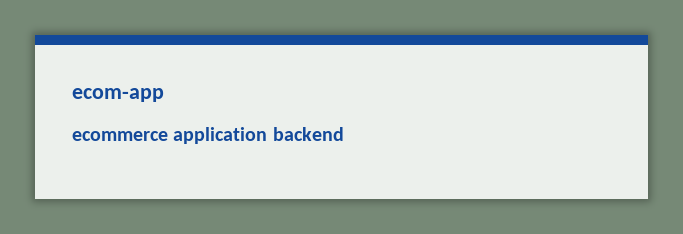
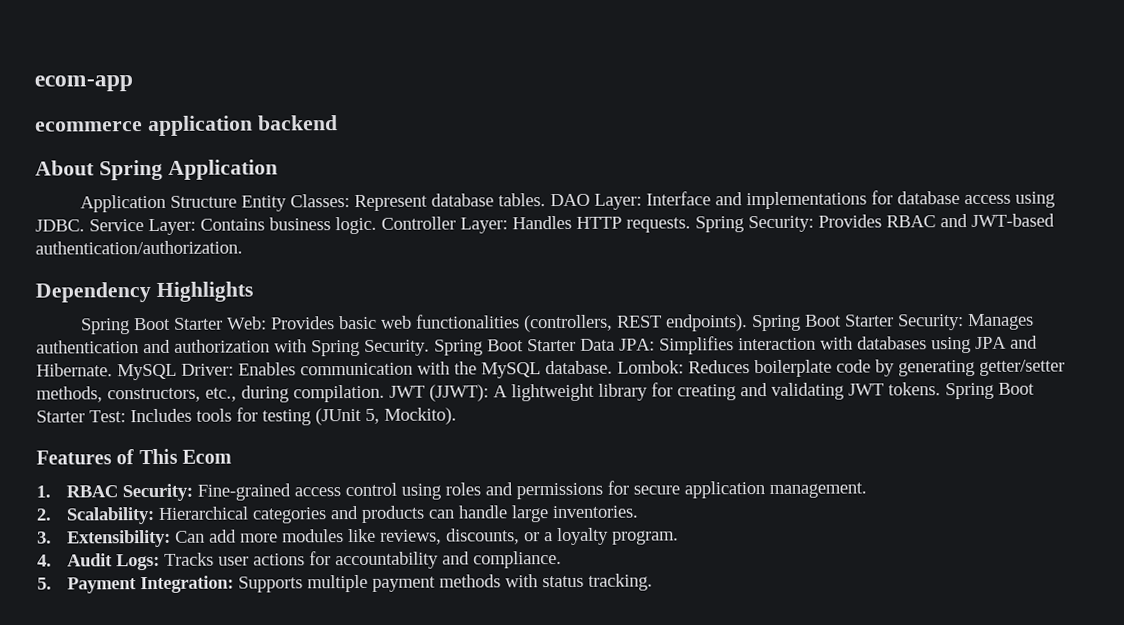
(344, 134) none -> [35,159,278,181] [79,190,1055,213] [35,213,1055,236] [35,240,243,255] [35,281,253,303] [80,313,1034,335] [36,335,1038,357] [36,359,1065,381] [36,382,1035,403] [36,407,457,426] [36,448,233,465] [36,480,868,502] [36,505,640,525] [37,527,680,548] [37,551,563,571] [37,573,654,594] // About Spring Application // Application Structure Entity Classes: Represent database tables. DAO Layer: Interface and implementations for database access using JDBC. Service Layer: Contains business logic. Controller Layer: Handles HTTP requests. Spring Security: Provides RBAC and JWT-based authentication/authorization. // Dependency Highlights // Spring Boot Starter Web: Provides basic web functionalities (controllers, REST endpoints). Spring Boot Starter Security: Manages authentication and authorization with Spring Security. Spring Boot Starter Data JPA: Simplifies interaction with databases using JPA and Hibernate. MySQL Driver: Enables communication with the MySQL database. Lombok: Reduces boilerplate code by generating getter/setter methods, constructors, etc., during compilation. JWT (JJWT): A lightweight library for creating and validating JWT tokens. Spring Boot Starter Test: Includes tools for testing (JUnit 5, Mockito). // Features of This Ecom // 1. RBAC Security: Fine-grained access control using roles and permissions for secure application management. // 2. Scalability: Hierarchical categories and products can handle large inventories. // 3. Extensibility: Can add more modules like reviews, discounts, or a loyalty program. // 4. Audit Logs: Tracks user actions for accountability and compliance. // 5. Payment Integration: Supports multiple payment methods with status tracking.

